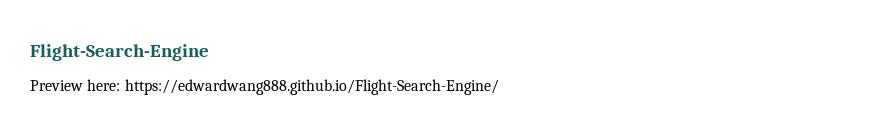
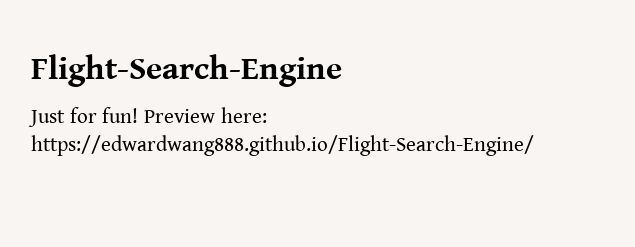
(209, 52) none -> [28,107,139,127] Just for fun!

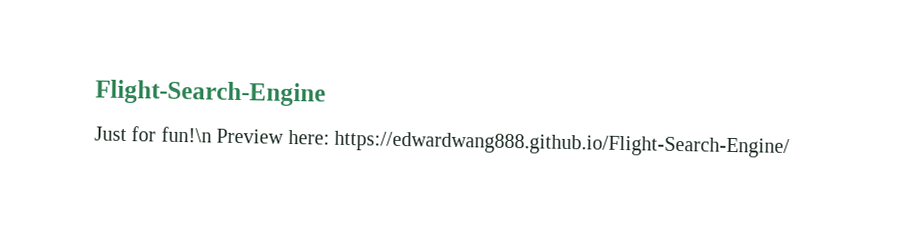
[102,107,139,123] fun! -> [160,126,212,143] fun!\n

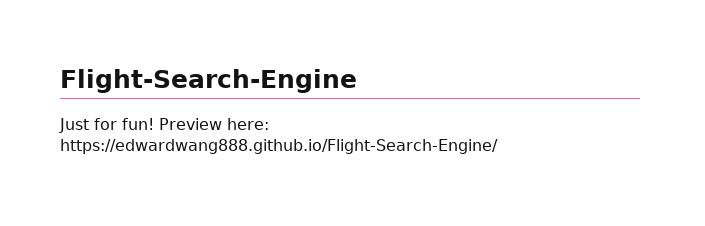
[160,126,212,143] fun!\n -> [122,118,154,130] fun!

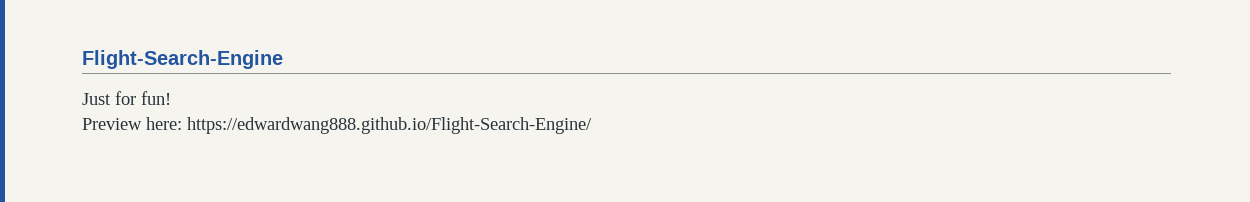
(154, 124) none -> (171, 98) //

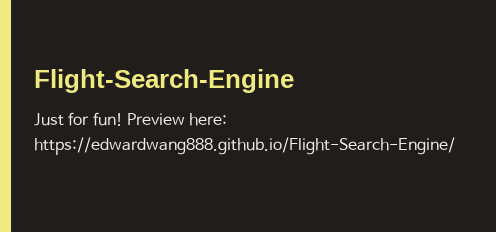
(171, 98) // -> (123, 119) none

